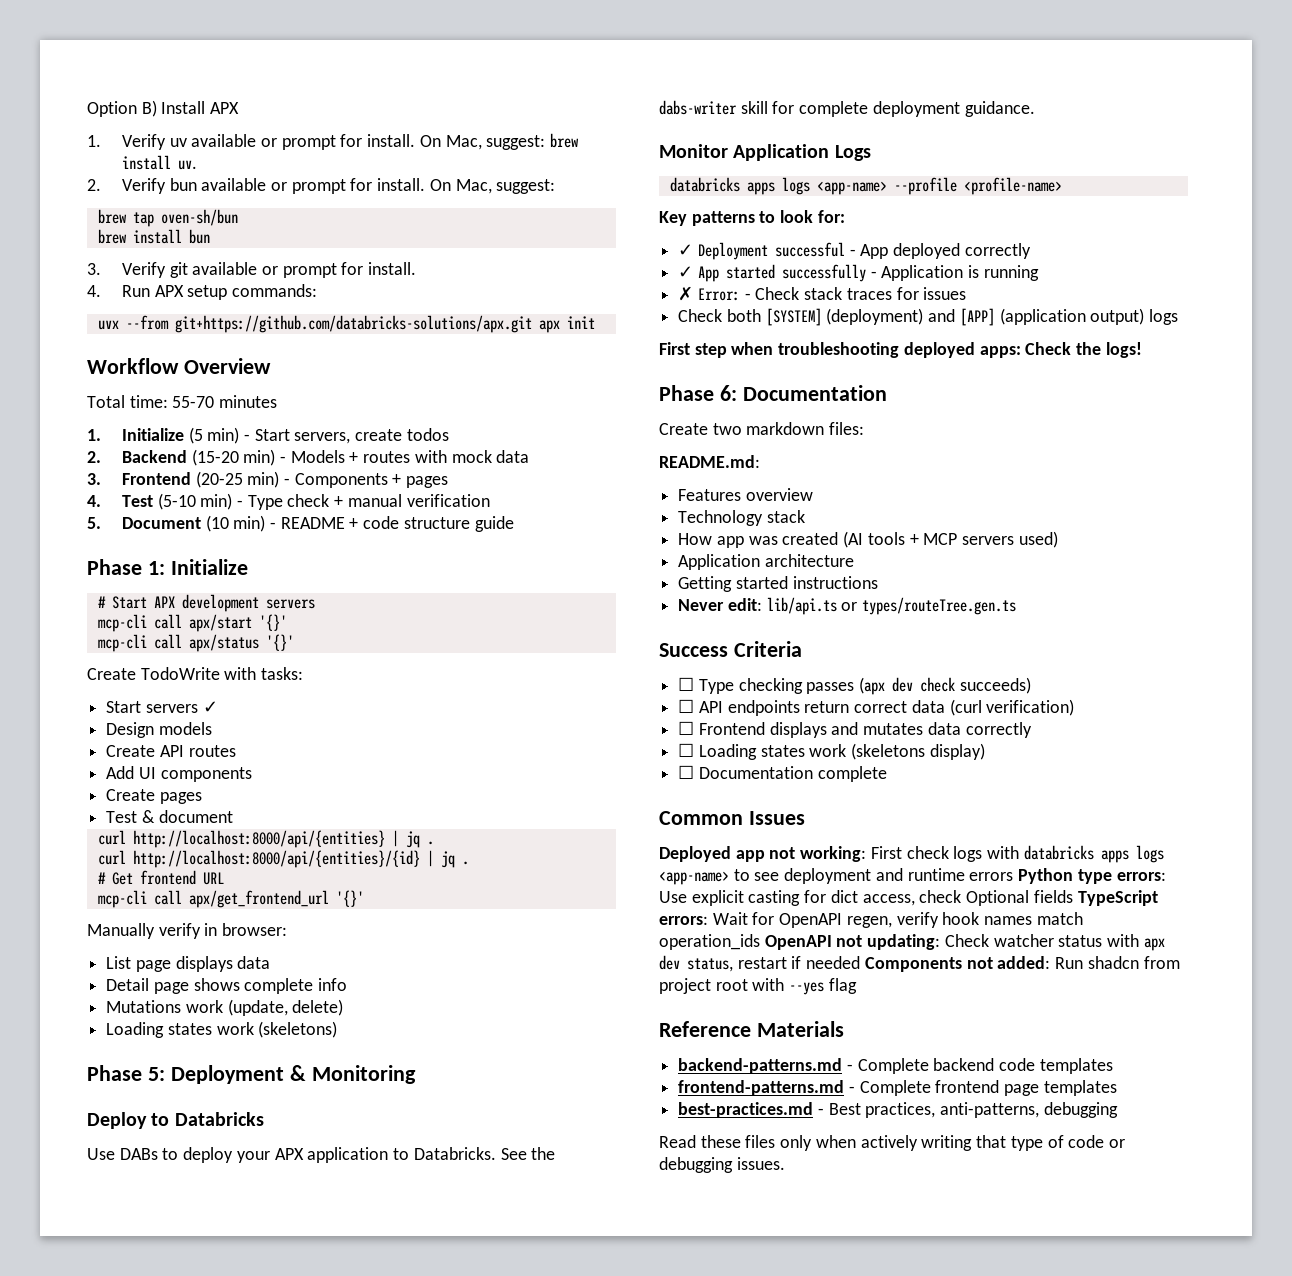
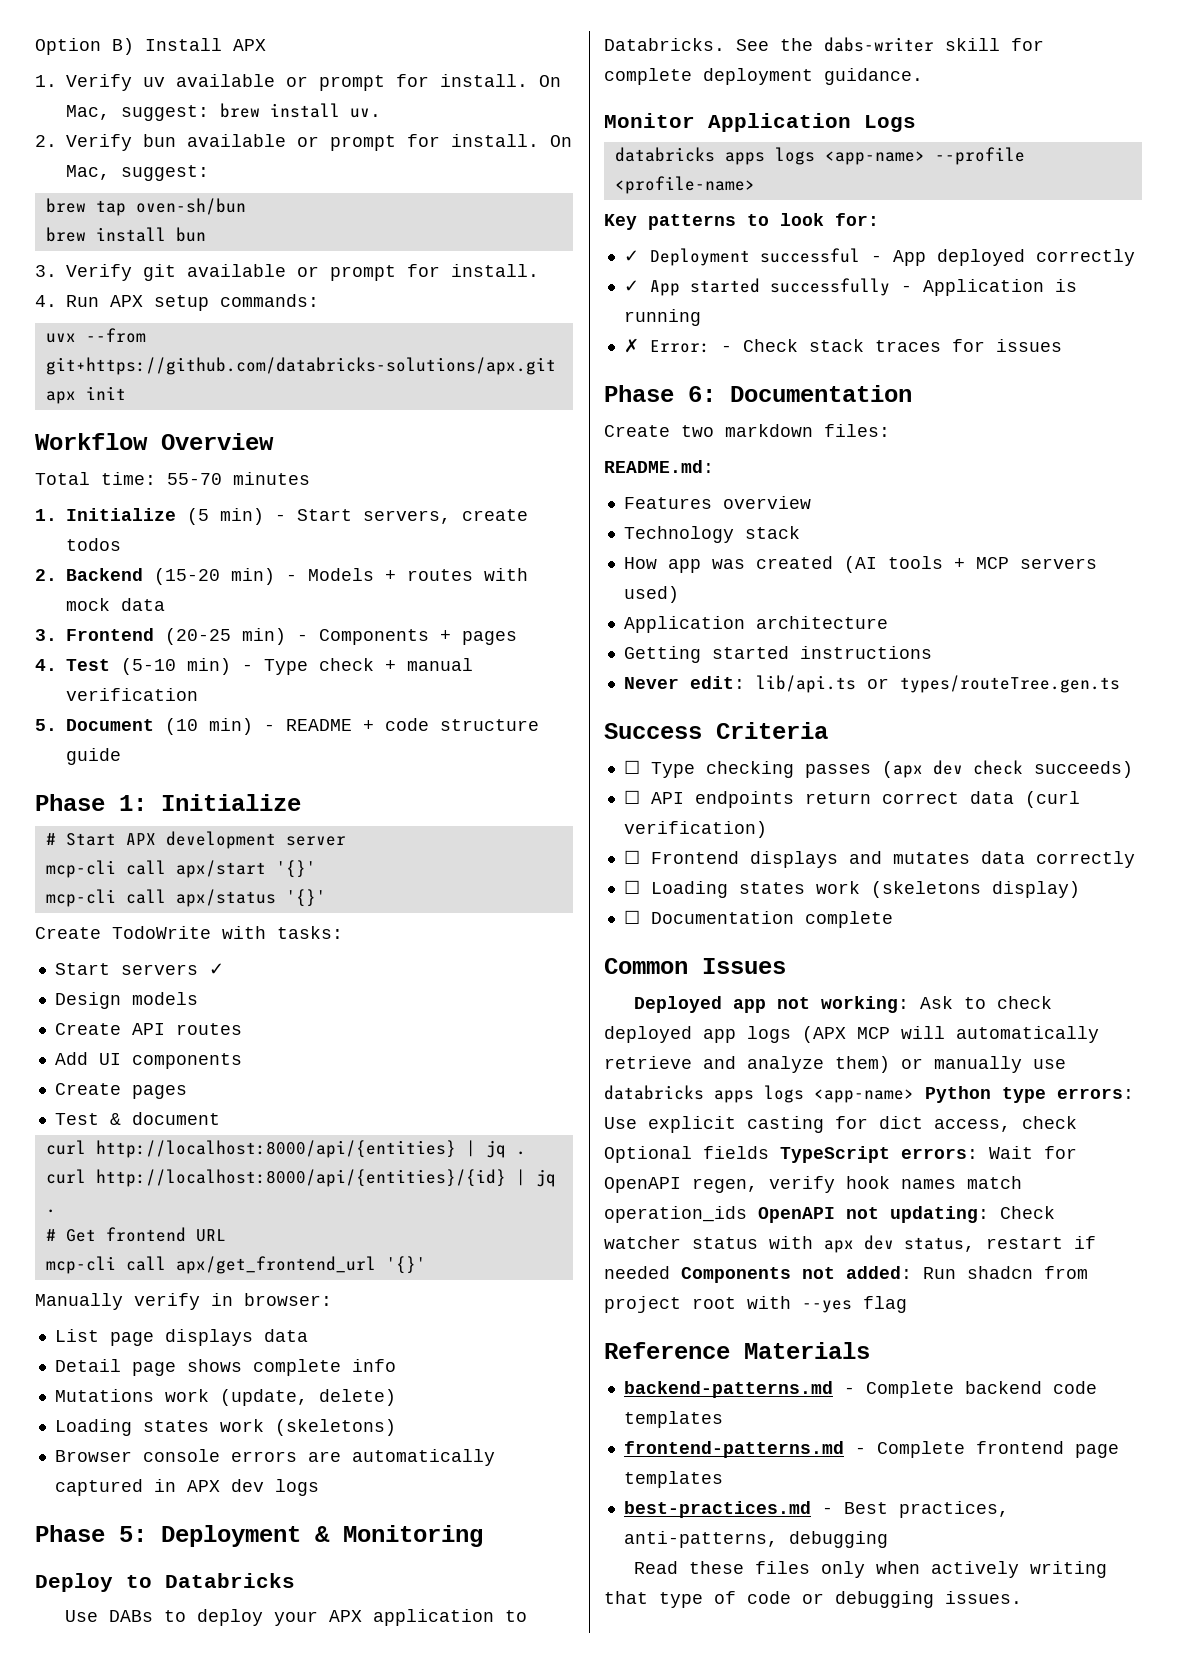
[265,599,315,609] servers -> [285,836,346,846] server
(338, 1029) none -> [54,1449,495,1466] [54,1479,319,1496] // Browser console errors are automatically captured in APX dev logs
[678,308,1179,326] [659,342,1142,358] // Check both [SYSTEM] (deployment) and [APP] (application output) logs // First step when troubleshooting deployed apps: Check the logs! -> (1062, 345) none
[870,845,1164,863] [659,868,1014,885] First check logs with databricks apps logs <app-name> to see deployment and runtime errors -> [920,996,1053,1009] [604,1026,1099,1043] [604,1056,1066,1073] [604,1085,914,1103] Ask to check deployed app logs (APX MCP will automatically retrieve and analyze them) or manually use databricks apps logs <app-name>

